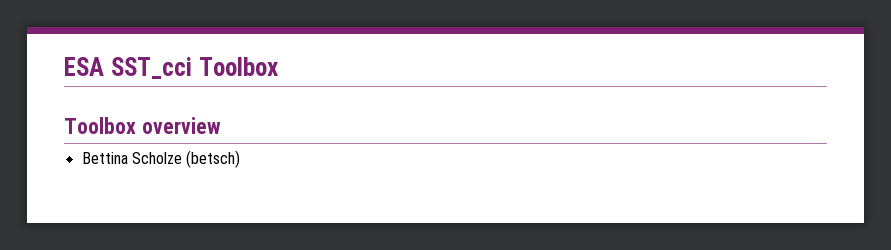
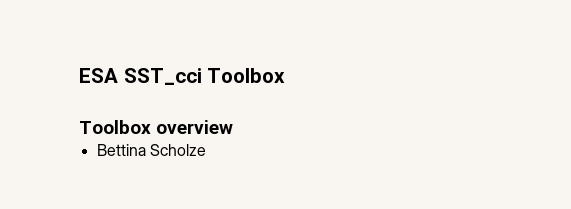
[186,150,241,168] (betsch) -> (206, 150) none

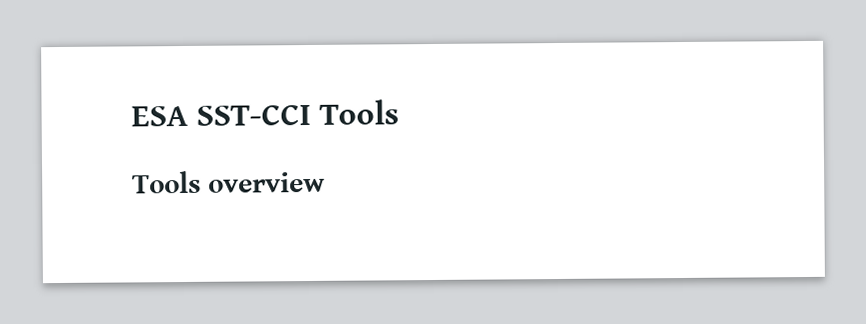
[123,68,286,85] [79,120,151,134] SST_cci Toolbox // Toolbox -> [196,99,399,126] [132,170,201,194] SST-CCI Tools // Tools
[96,144,206,156] // Bettina Scholze -> (325, 182) none

